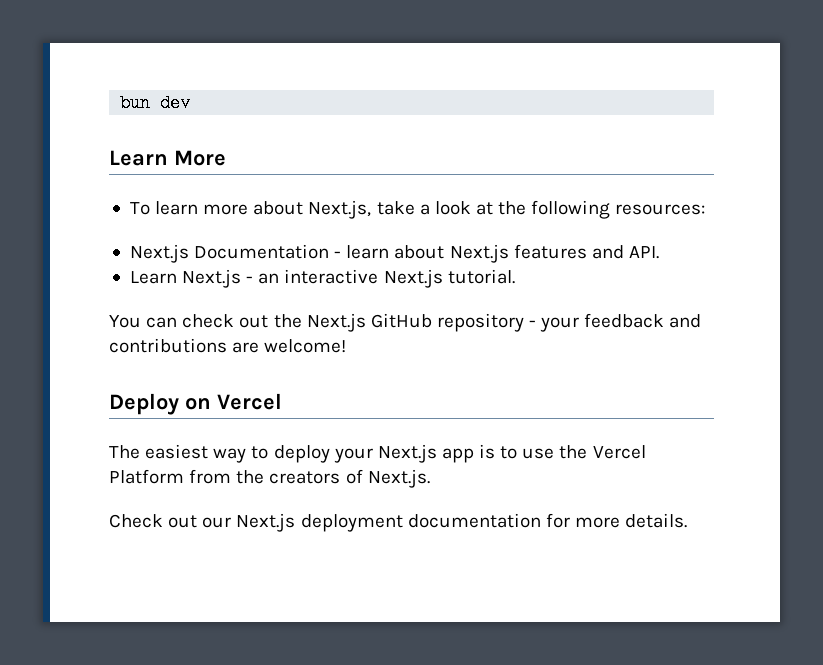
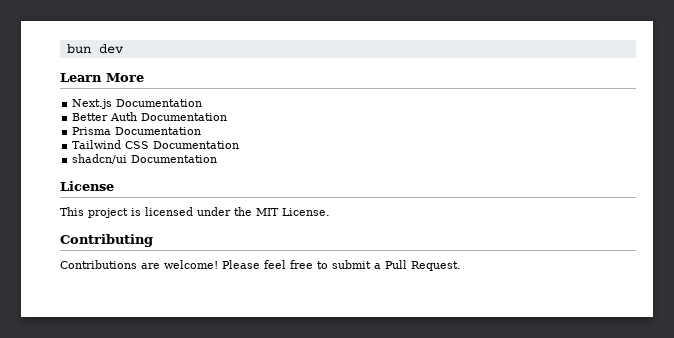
[129,200,706,219] [129,244,659,263] [129,269,515,288] [109,313,702,332] [109,338,347,353] [109,393,282,415] [109,444,646,463] [109,469,430,488] [109,513,688,532] To learn more about Next.js, take a look at the following resources: // Next.js Documentation - learn about Next.js features and API. // Learn Next.js - an interactive Next.js tutorial. // You can check out the Next.js GitHub repository - your feedback and contributions are welcome! // Deploy on Vercel // The easiest way to deploy your Next.js app is to use the Vercel Platform from the creators of Next.js. // Check out our Next.js deployment documentation for more details. -> [72,99,203,109] [72,112,228,121] [72,127,202,135] [72,140,240,149] [72,154,218,164] [60,181,114,191] [60,207,330,218] [60,234,153,247] [60,260,461,271] Next.js Documentation // Better Auth Documentation // Prisma Documentation // Tailwind CSS Documentation // shadcn/ui Documentation // License // This project is licensed under the MIT License. // Contributing // Contributions are welcome! Please feel free to submit a Pull Request.

